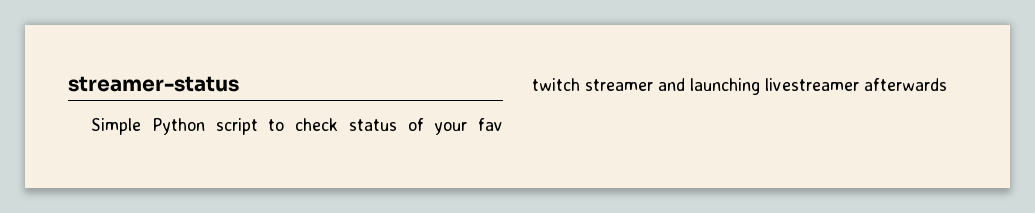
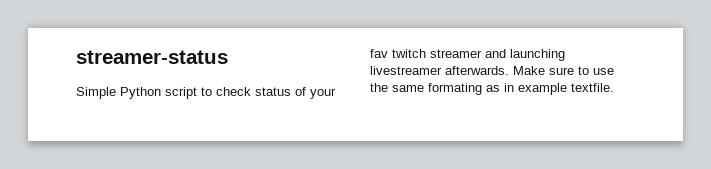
[864,78,947,91] afterwards -> [445,66,614,75] [370,83,614,95] afterwards. Make sure to use the same formating as in example textfile.

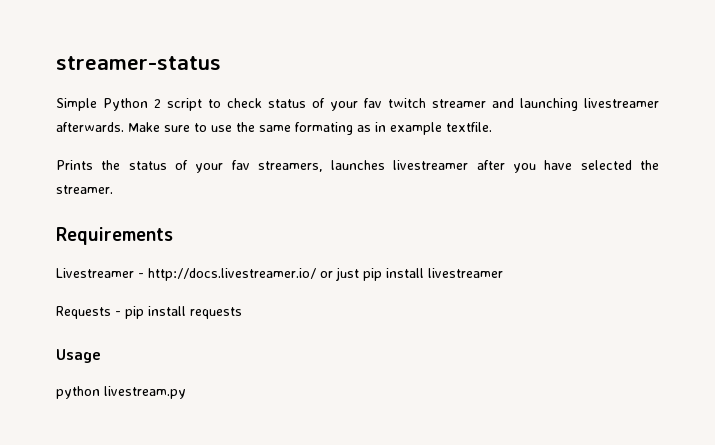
(161, 93) none -> [154,99,161,108] 2
(614, 87) none -> [56,160,659,173] [56,185,113,194] [56,227,173,245] [56,267,503,281] [56,306,242,319] [56,349,101,363] [56,386,186,399] // Prints the status of your fav streamers, launches livestreamer after you have selected the streamer. // Requirements // Livestreamer - http://docs.livestreamer.io/ or just pip install livestreamer // Requests - pip install requests // Usage // python livestream.py

